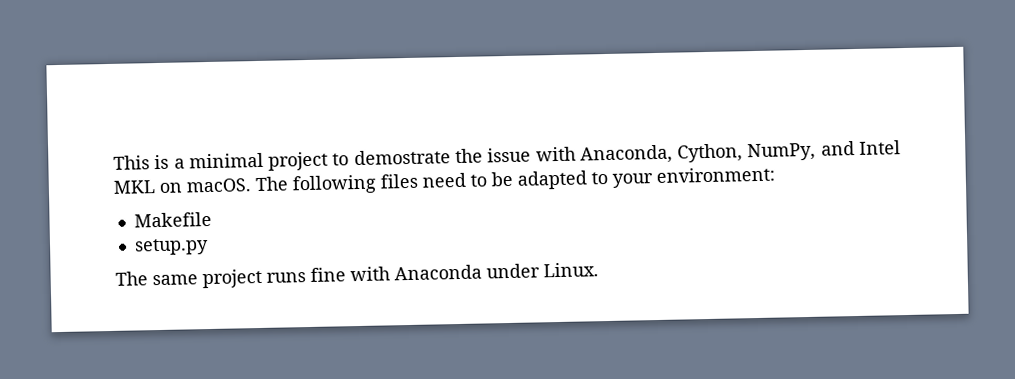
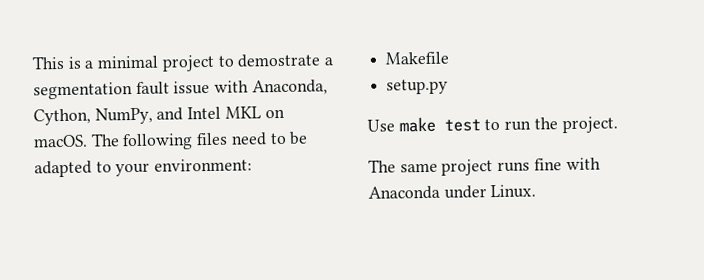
[454,148,483,164] the -> [324,57,334,66] [33,81,170,100] a segmentation fault
(209, 247) none -> [367,116,618,134] // Use make test to run the project.

